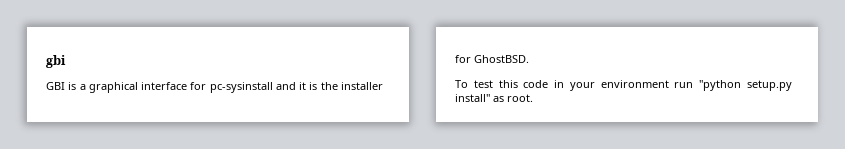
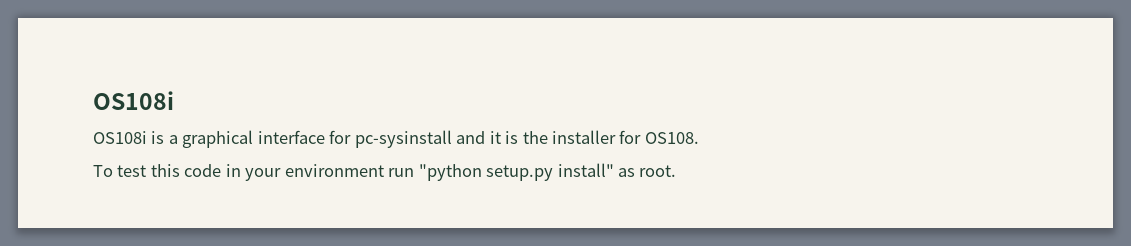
[46,55,66,68] [46,82,65,90] gbi // GBI -> [93,91,174,110] [93,131,147,144] OS108i // OS108i
[474,55,529,63] GhostBSD. -> [644,132,699,144] OS108.

